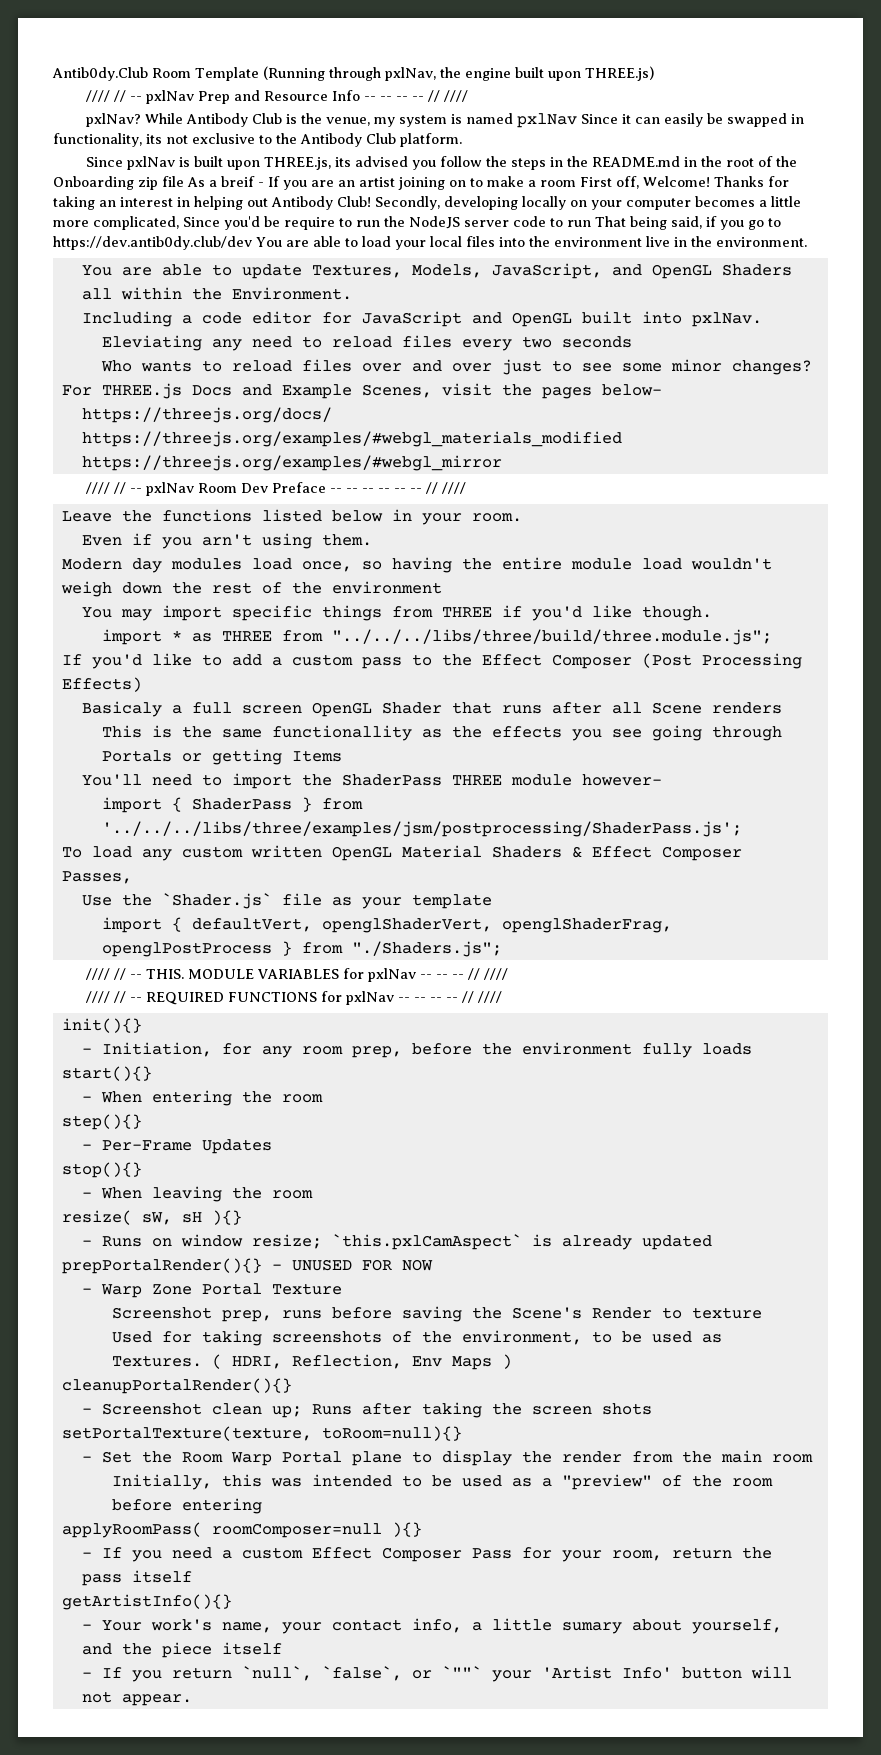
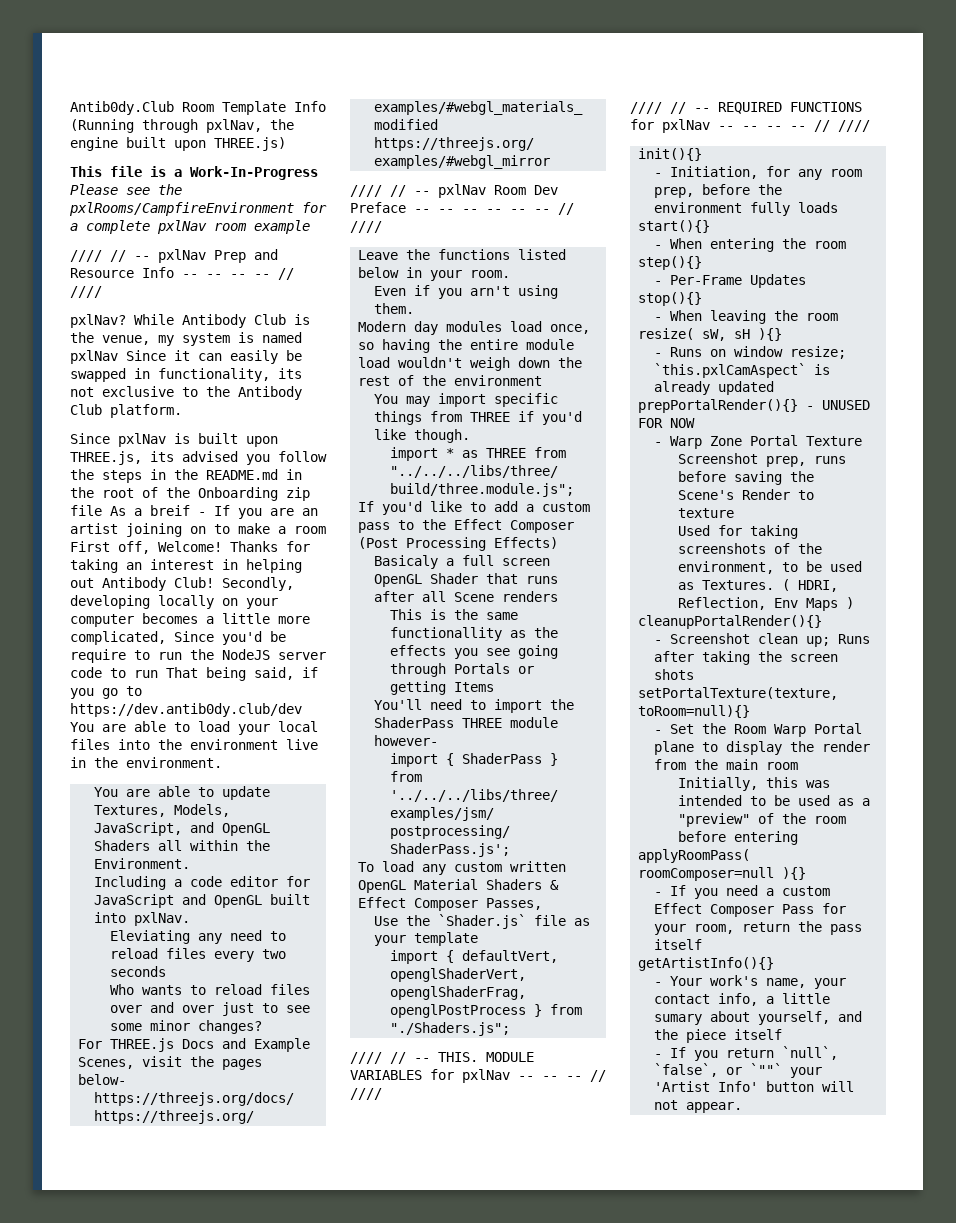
(259, 74) none -> [294,101,326,112] Info
(654, 73) none -> [70,166,318,180] [70,184,182,195] [69,202,327,216] [70,220,310,234] // This file is a Work-In-Progress Please see the pxlRooms/CampfireEnvironment for a complete pxlNav room example

